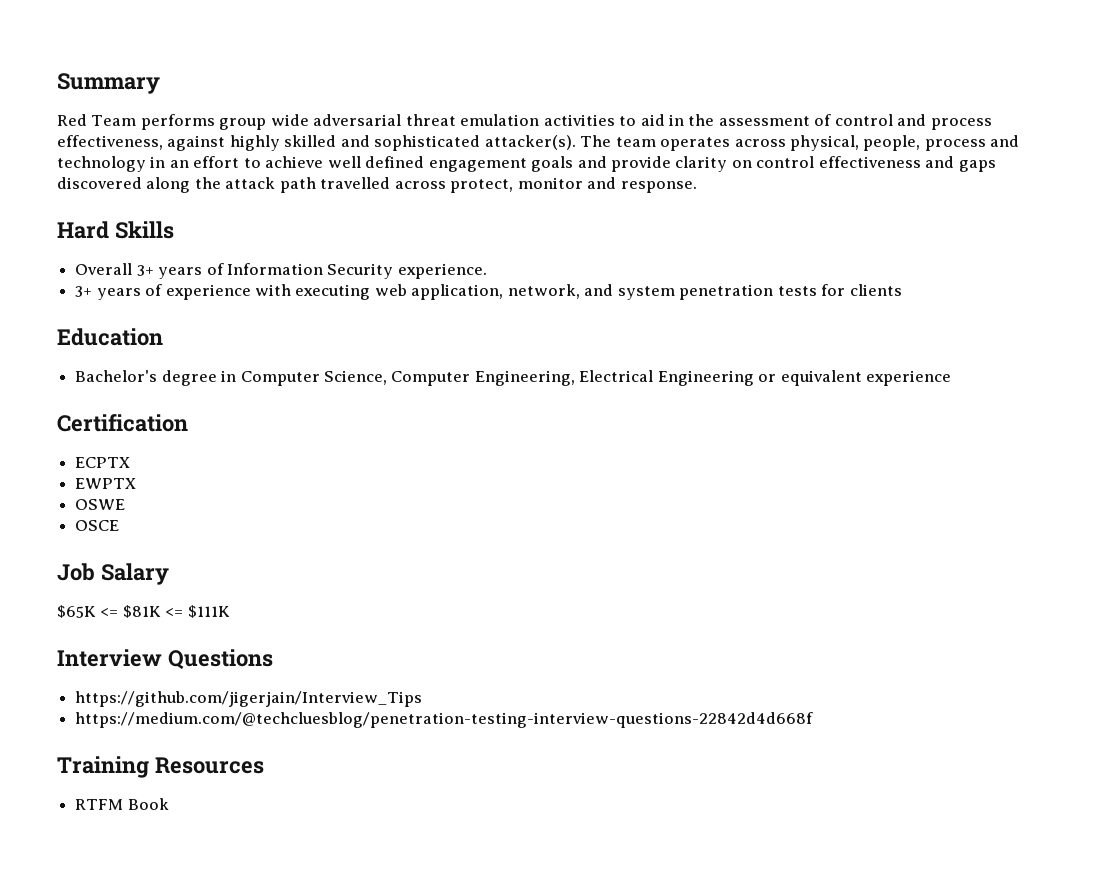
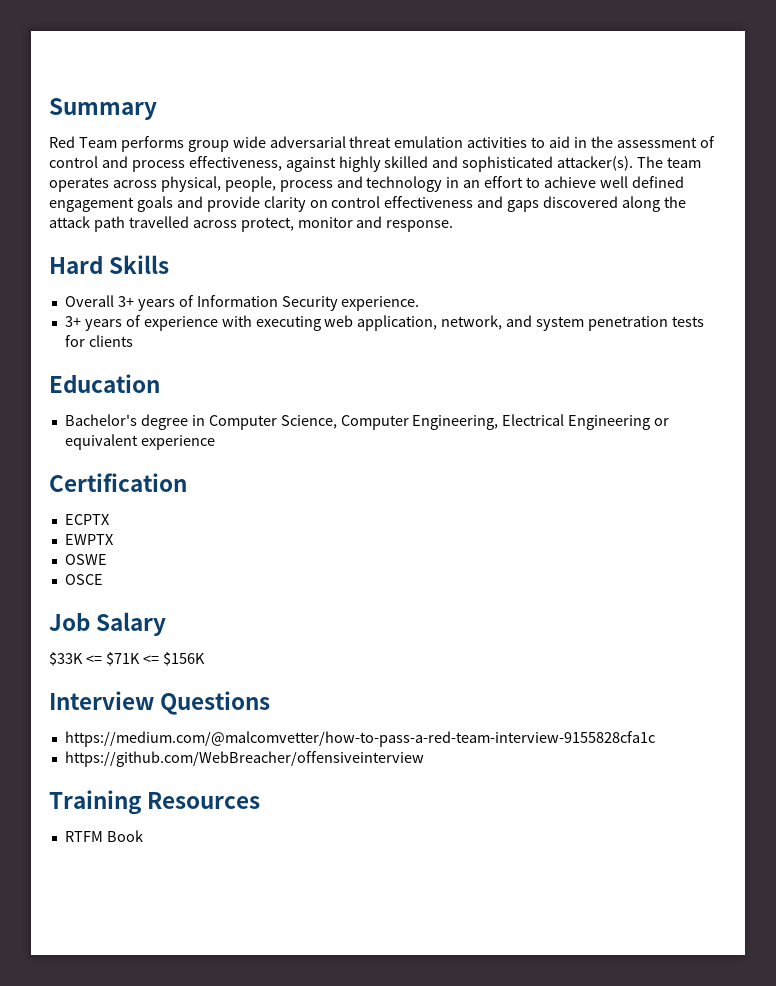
[57,605,230,618] $65K <= $81K <= $111K -> [49,652,205,666] $33K <= $71K <= $156K
[75,691,423,707] [75,712,814,728] https://github.com/jigerjain/Interview_Tips // https://medium.com/@techcluesblog/penetration-testing-interview-questions-22842d4d668f -> [64,731,655,747] [64,751,424,767] https://medium.com/@malcomvetter/how-to-pass-a-red-team-interview-9155828cfa1c // https://github.com/WebBreacher/offensiveinterview

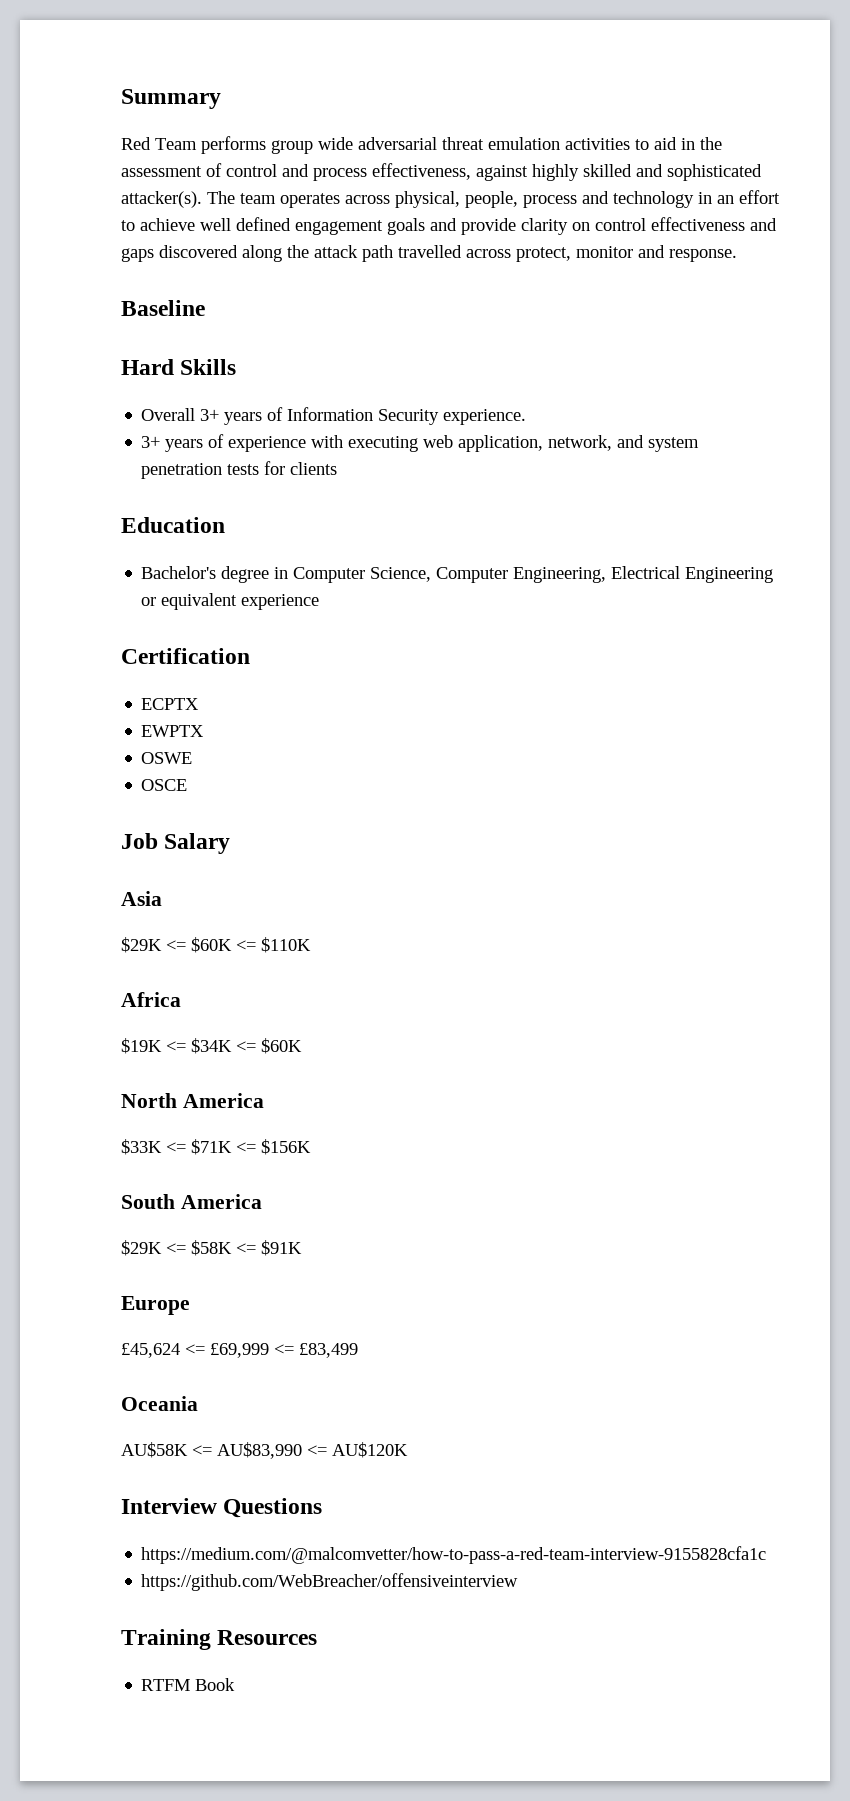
(454, 226) none -> [121,300,205,316] // Baseline
(167, 624) none -> [121,891,162,906] [121,937,311,953] [121,992,181,1007] [121,1038,302,1054] [121,1093,264,1108] // Asia // $29K <= $60K <= $110K // Africa // $19K <= $34K <= $60K // North America
(205, 659) none -> [121,1194,262,1209] [121,1240,302,1256] [121,1296,190,1315] [121,1343,358,1358] [121,1396,198,1411] [121,1442,408,1459] // South America // $29K <= $58K <= $91K // Europe // £45,624 <= £69,999 <= £83,499 // Oceania // AU$58K <= AU$83,990 <= AU$120K

